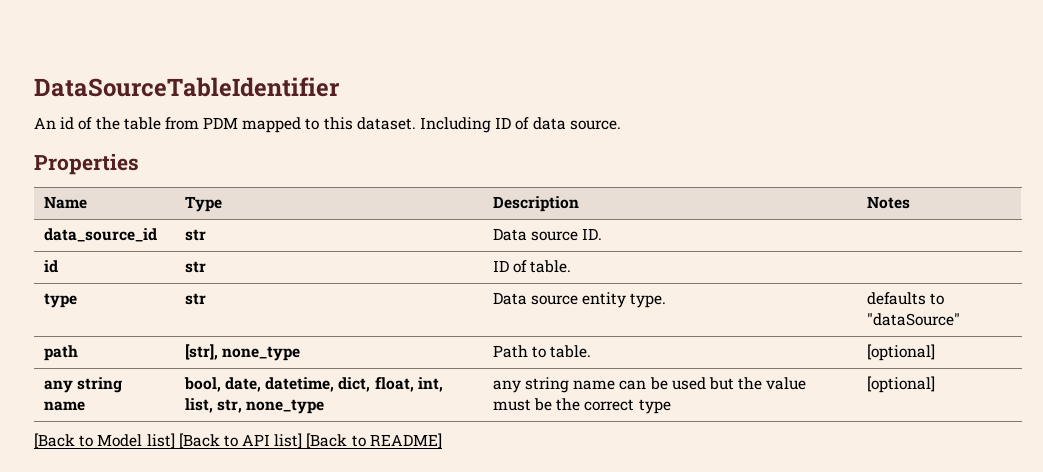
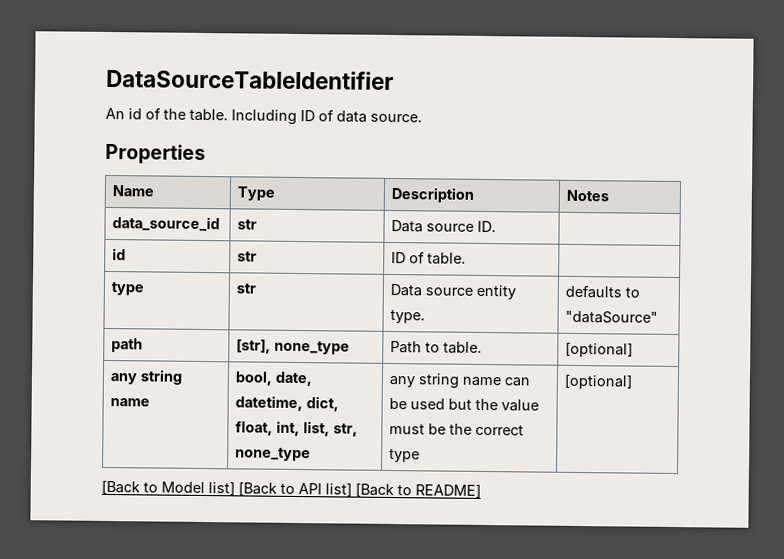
[123,117,416,133] table from PDM mapped to this dataset. -> [189,108,228,122] table.

